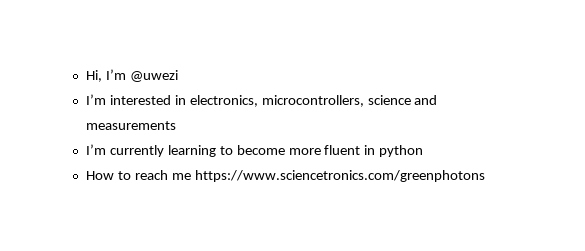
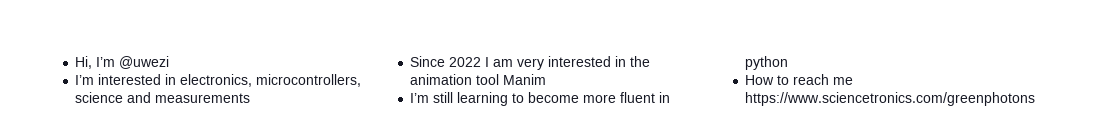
[85,144,164,157] // I’m currently -> [410,56,651,70] [410,74,547,85] [410,92,454,103] // Since 2022 I am very interested in the animation tool Manim // I’m still

